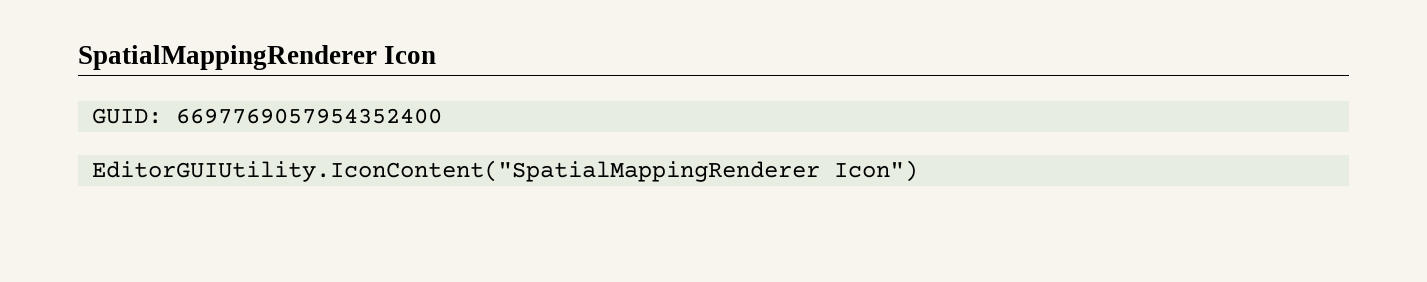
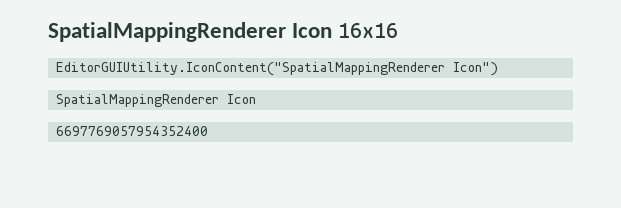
[78,45,437,70] [91,108,162,124] SpatialMappingRenderer Icon // GUID: -> [48,22,399,42] [56,62,499,76] [56,94,257,107] SpatialMappingRenderer Icon 16x16 // EditorGUIUtility.IconContent("SpatialMappingRenderer Icon") // SpatialMappingRenderer Icon //
[91,160,918,182] // EditorGUIUtility.IconContent("SpatialMappingRenderer Icon") -> (209, 131) none

